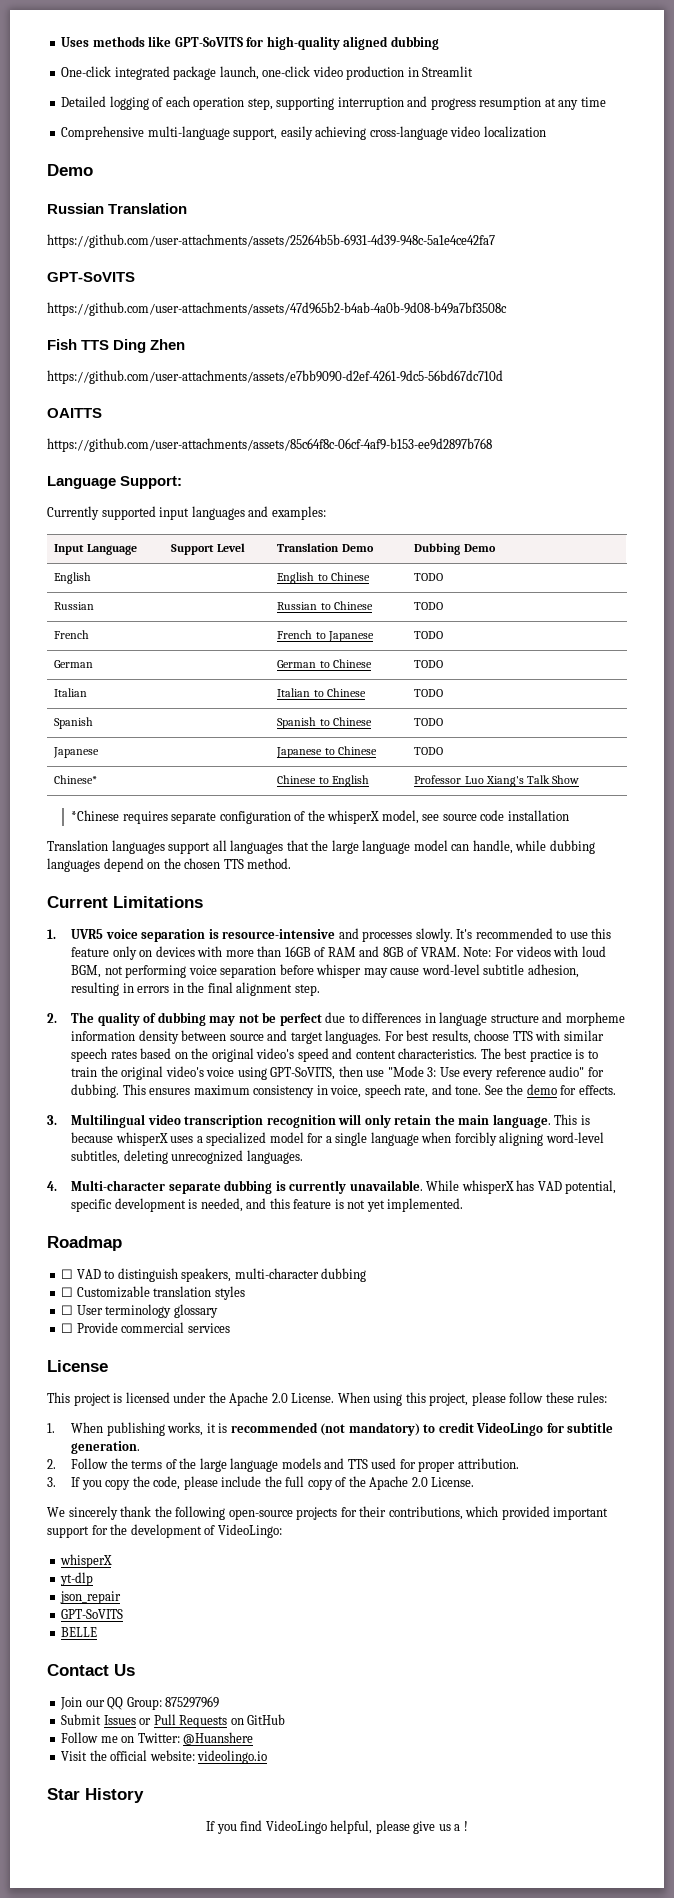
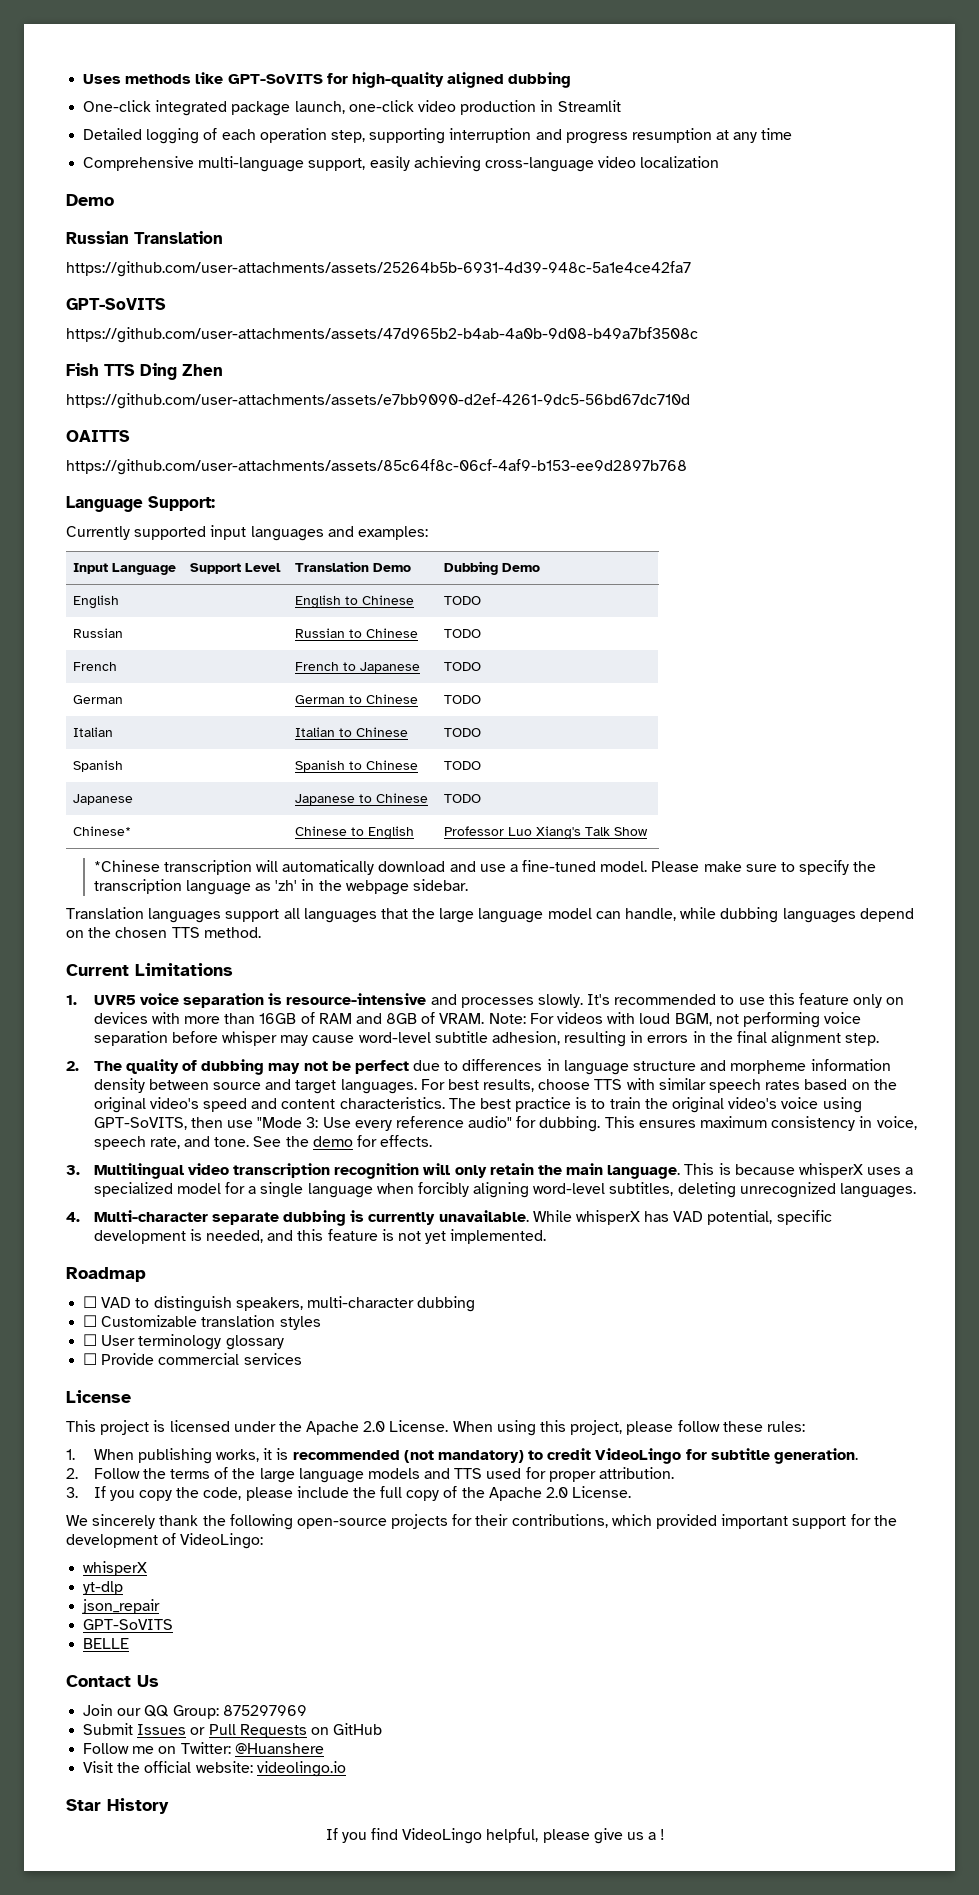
[122,810,569,824] requires separate configuration of the whisperX model, see source code installation -> [163,860,877,875] [93,879,468,895] transcription will automatically download and use a fine-tuned model. Please make sure to specify the transcription language as 'zh' in the webpage sidebar.

